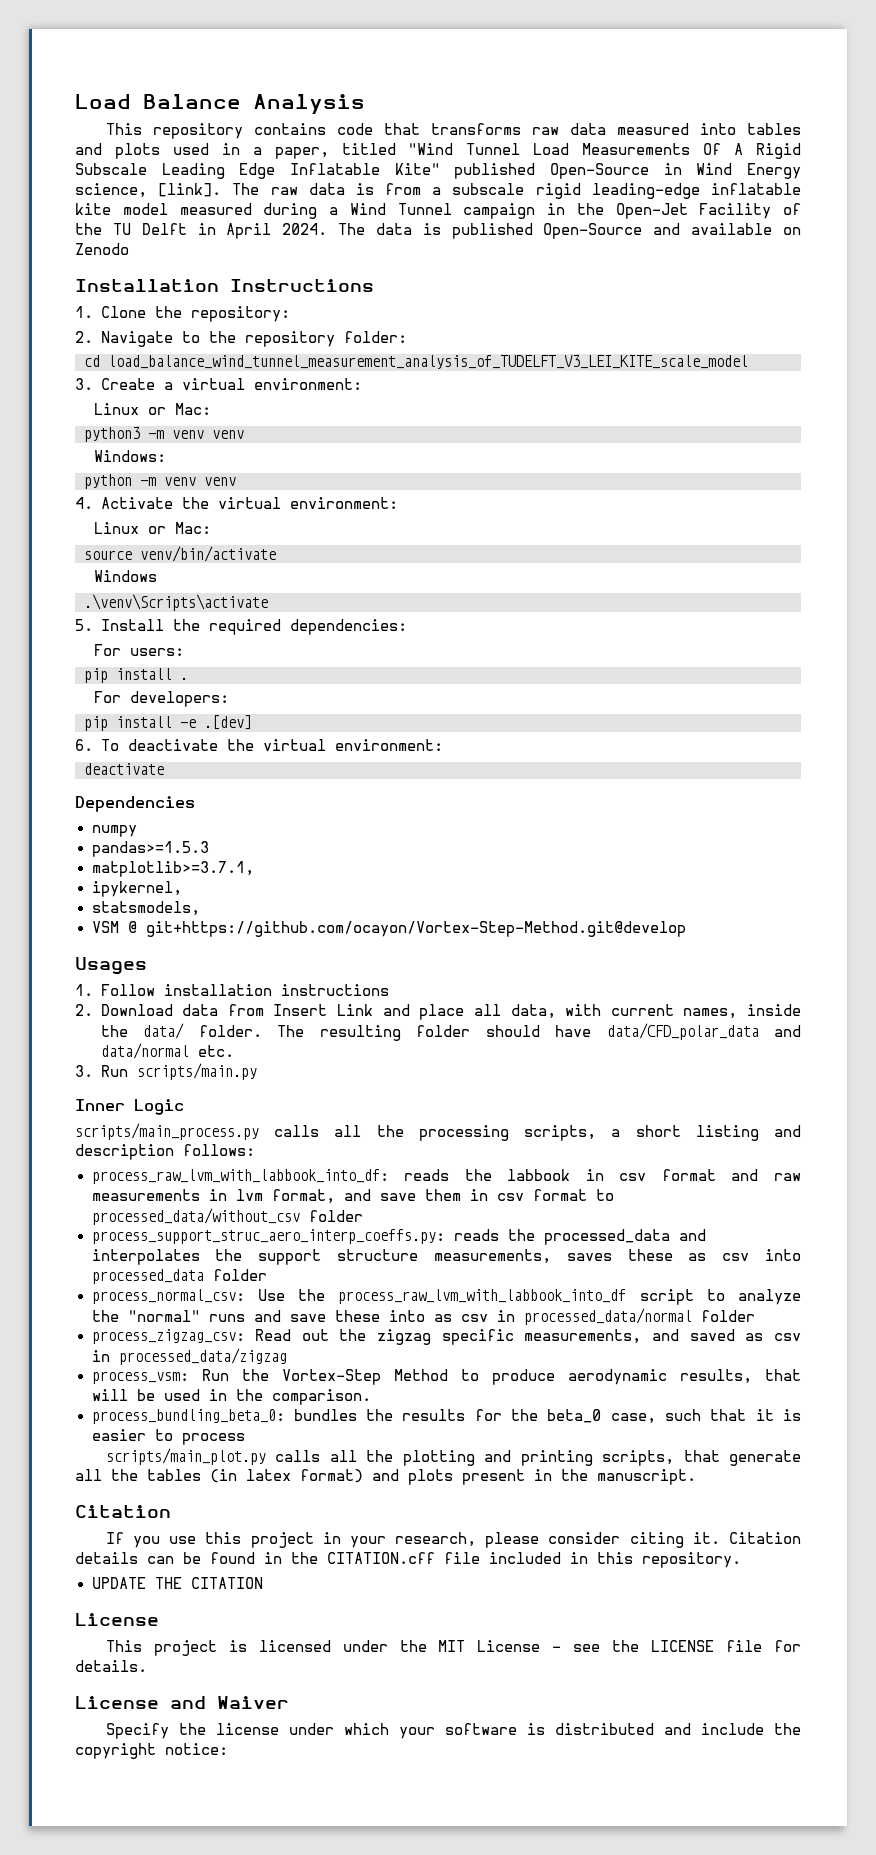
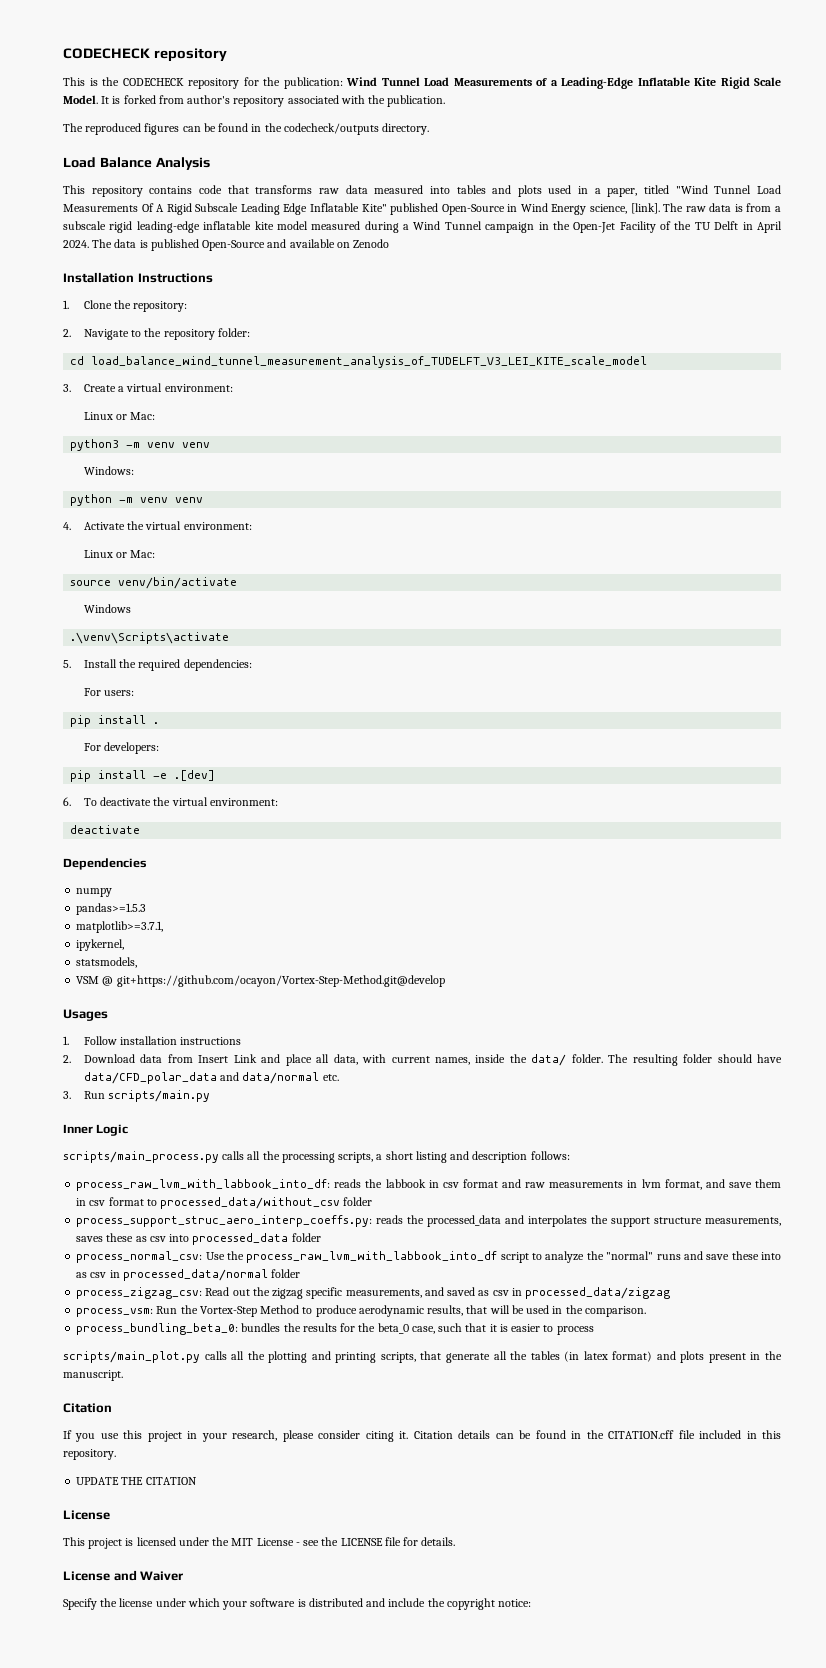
(75, 101) none -> [63,48,227,62] [63,77,781,89] [63,95,446,107] [63,123,430,135] CODECHECK repository // This is the CODECHECK repository for the publication: Wind Tunnel Load Measurements of a Leading-Edge Inflatable Kite Rigid Scale Model. It is forked from author's repository associated with the publication. // The reproduced figures can be found in the codecheck/outputs directory. //

